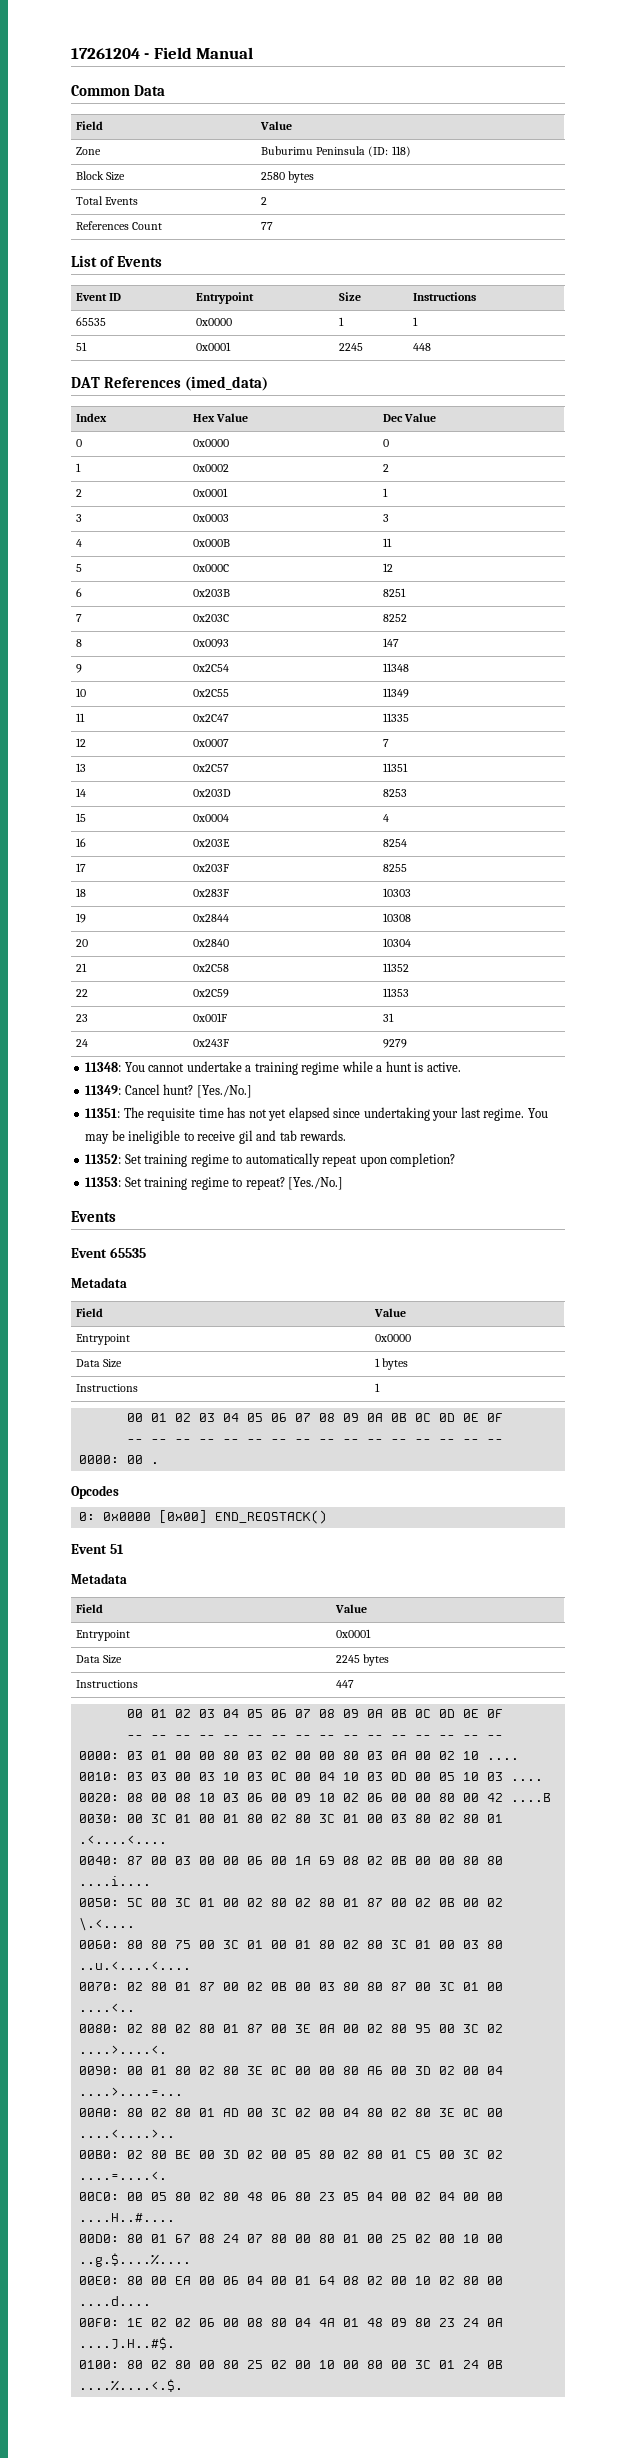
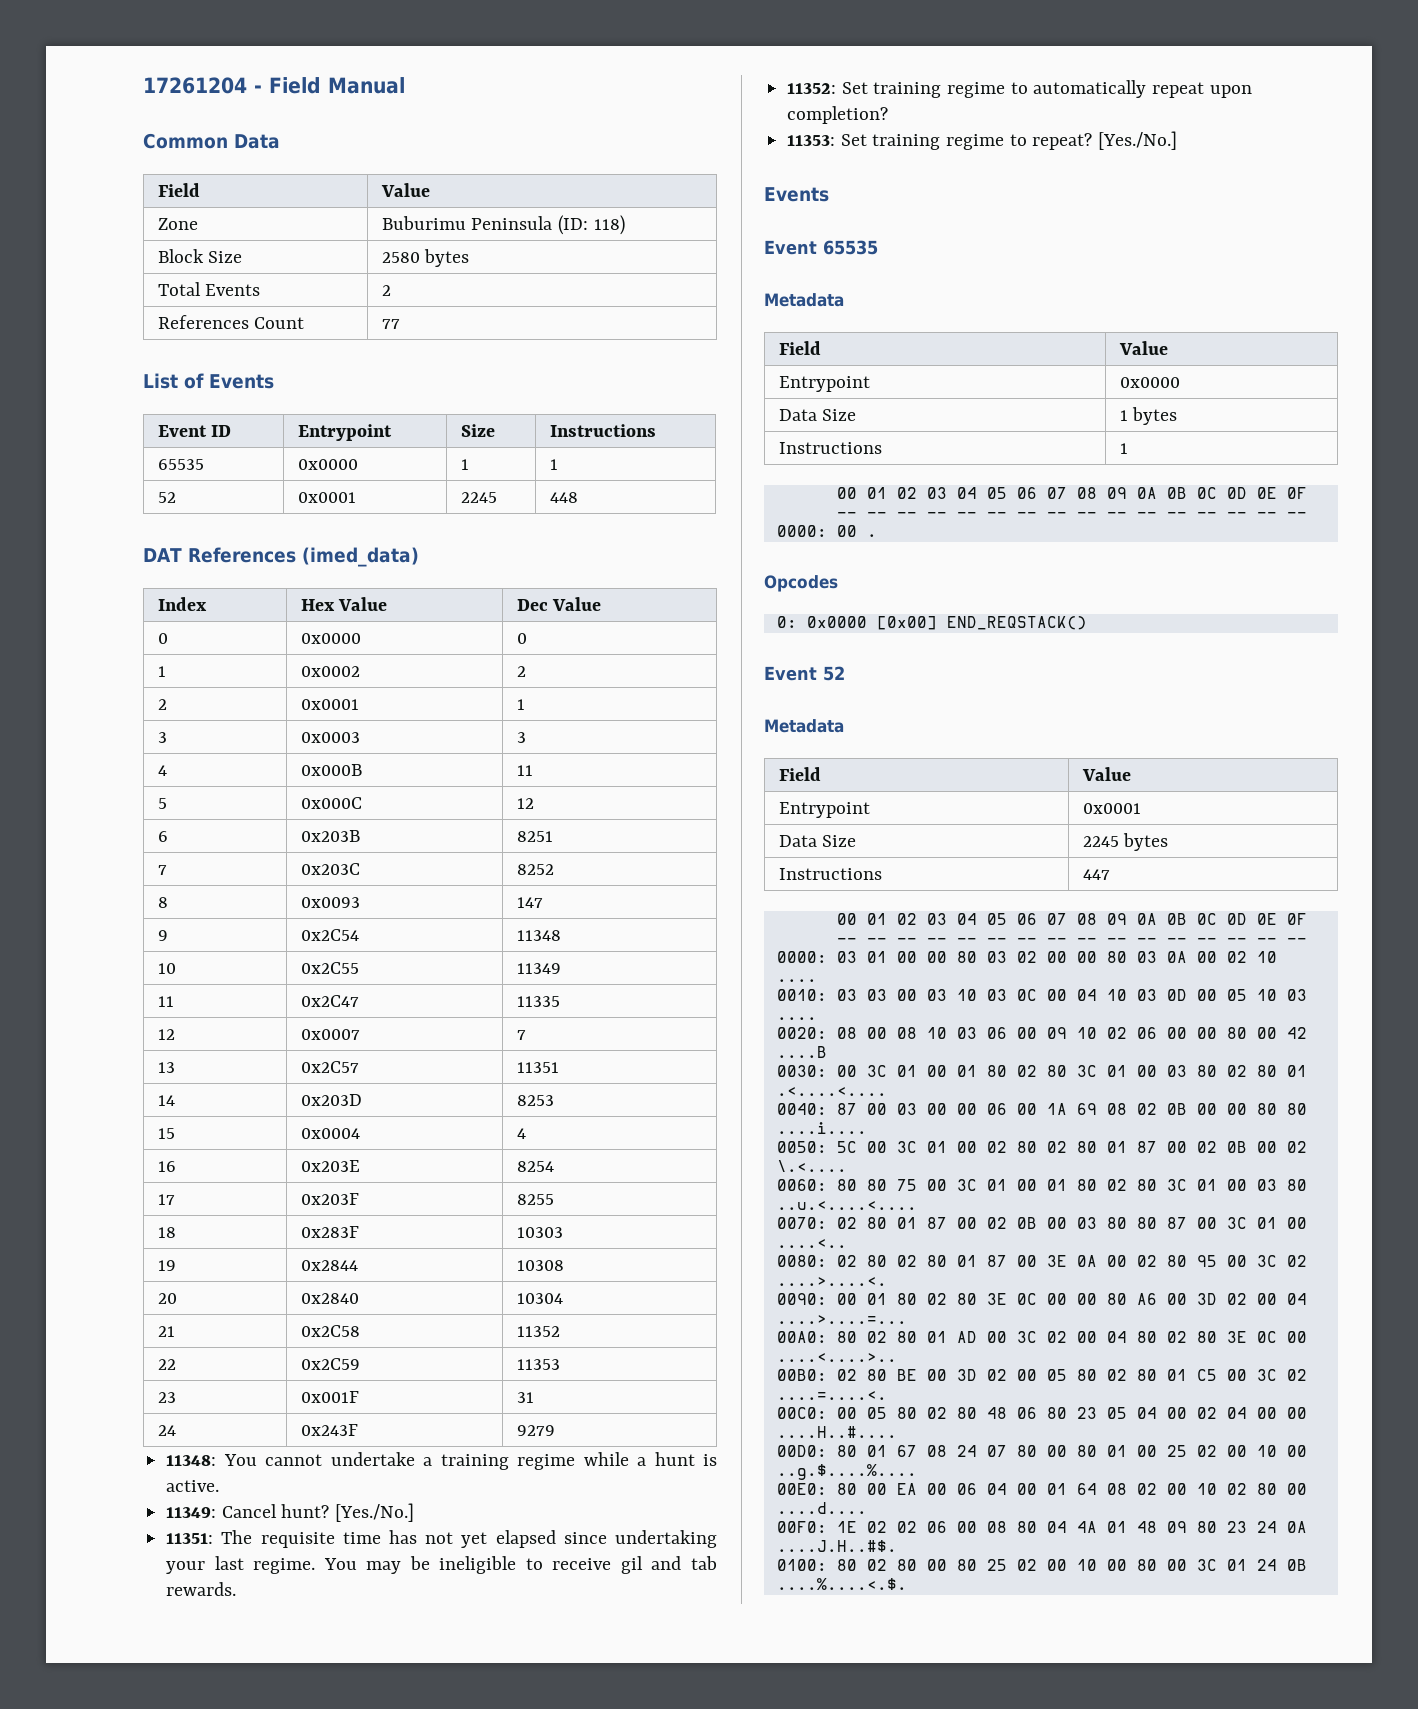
[76,342,88,351] 51 -> [157,492,176,503] 52
[109,1544,124,1554] 51 -> [823,666,845,681] 52

